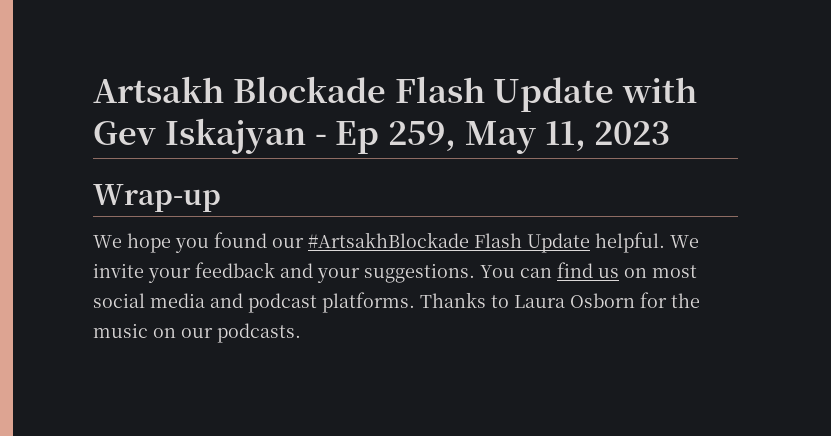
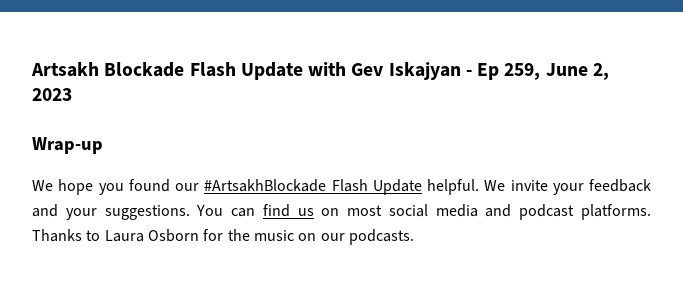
[464,121,586,154] May 11, -> [545,63,609,80] June 2,

